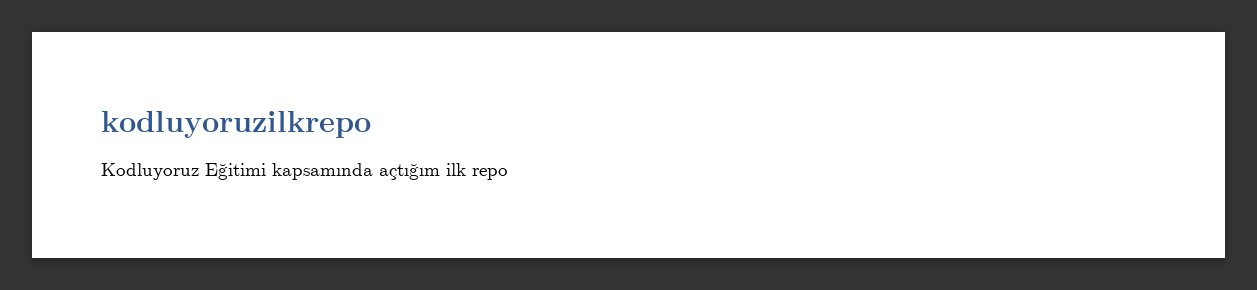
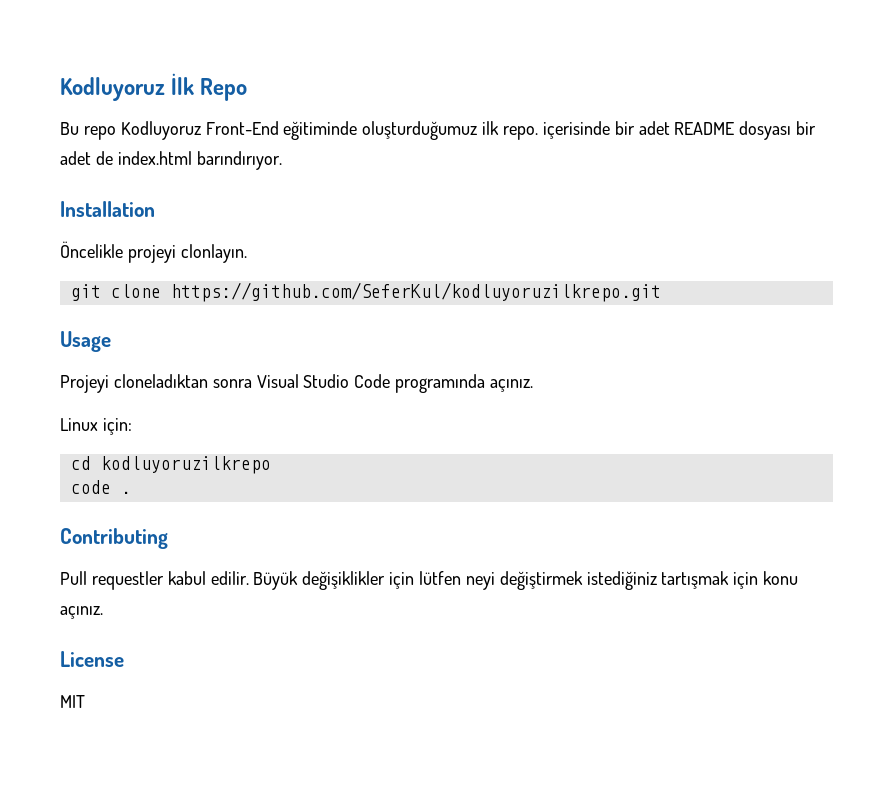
[101,111,371,138] [101,163,508,180] kodluyoruzilkrepo // Kodluyoruz Eğitimi kapsamında açtığım ilk repo -> [60,73,248,101] [60,121,817,140] [60,151,282,170] [60,201,155,217] [60,241,247,263] [70,282,661,302] [60,331,111,352] [60,374,534,393] [60,418,132,435] [70,456,271,474] [70,480,131,494] [60,528,168,549] [60,571,799,590] [60,606,103,619] [60,651,124,667] [60,695,85,708] Kodluyoruz İlk Repo // Bu repo Kodluyoruz Front-End eğitiminde oluşturduğumuz ilk repo. içerisinde bir adet README dosyası bir adet de index.html barındırıyor. // Installation // Öncelikle projeyi clonlayın. // git clone https://github.com/SeferKul/kodluyoruzilkrepo.git // Usage // Projeyi cloneladıktan sonra Visual Studio Code programında açınız. // Linux için: // cd kodluyoruzilkrepo // code . // Contributing // Pull requestler kabul edilir. Büyük değişiklikler için lütfen neyi değiştirmek istediğiniz tartışmak için konu açınız. // License // MIT

